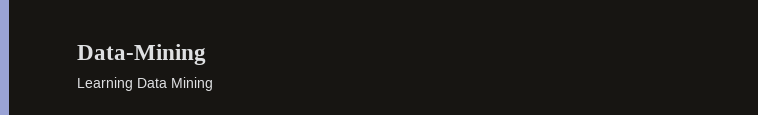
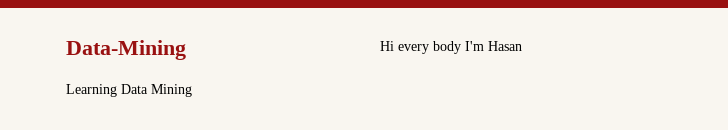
(213, 84) none -> [380,41,522,54] // Hi every body I'm Hasan

